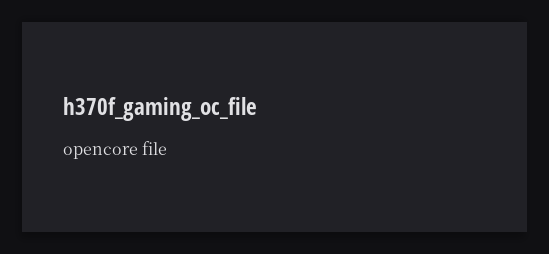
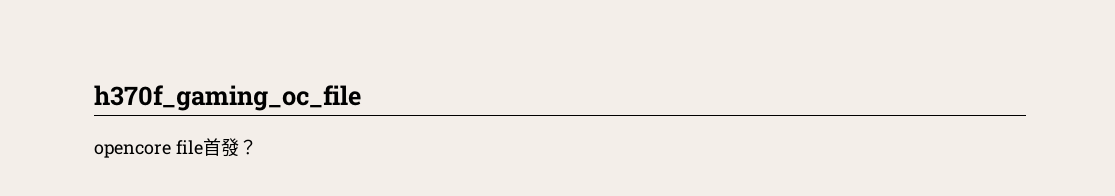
(168, 148) none -> [202,138,257,157] 首發？

